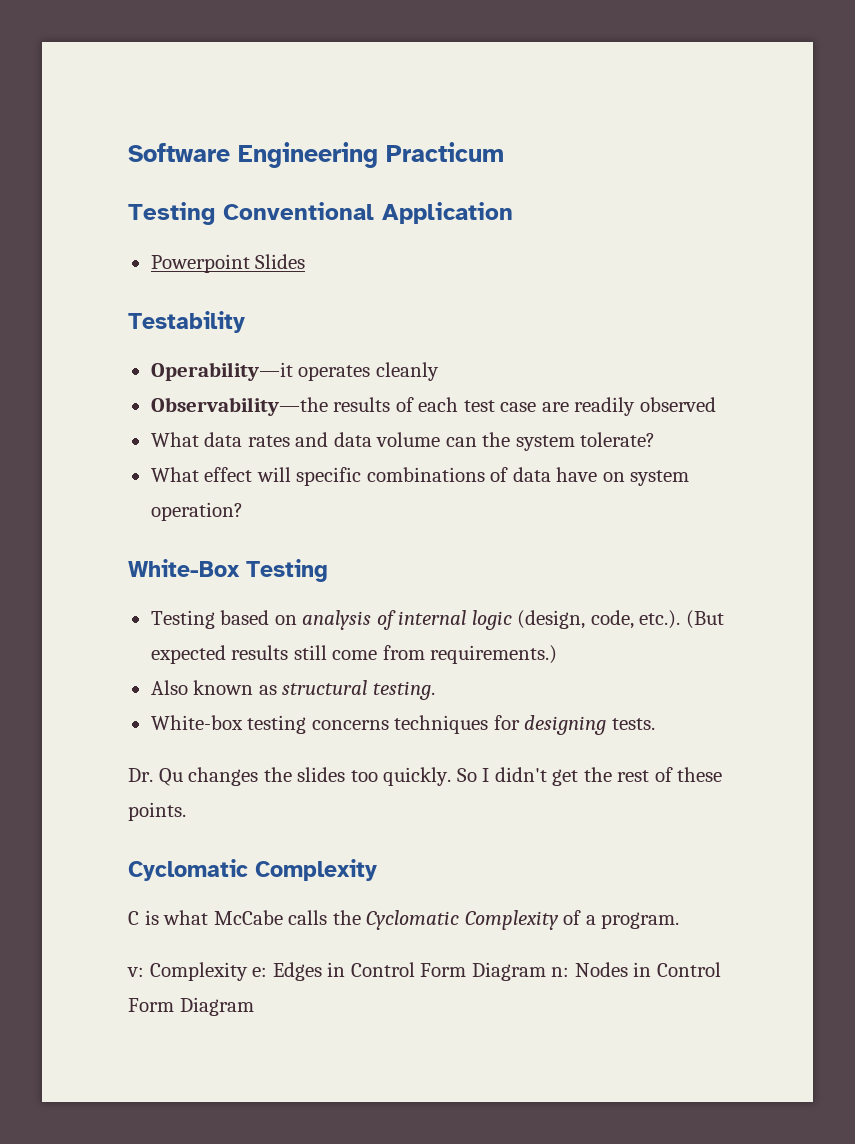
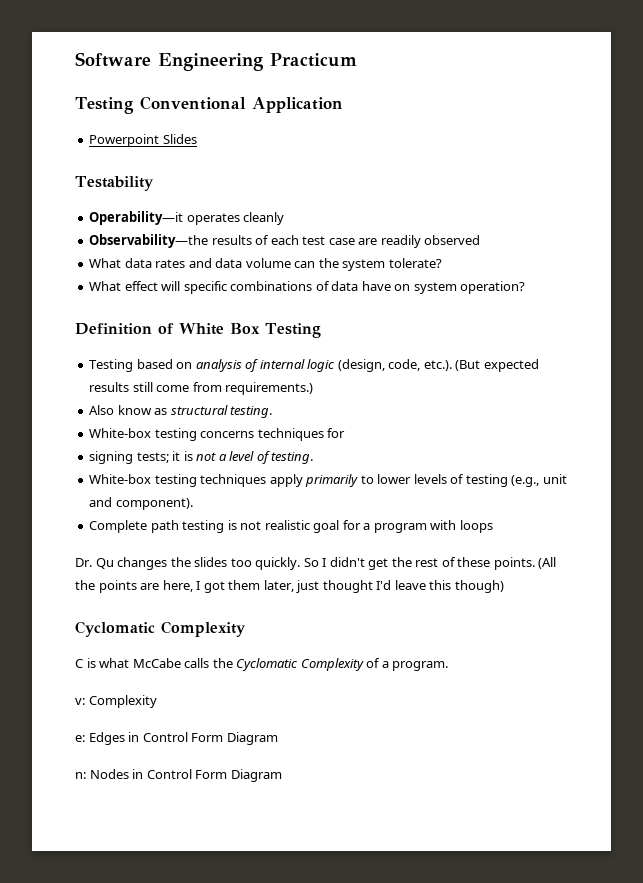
[128,559,240,577] White-Box -> [75,323,260,335] Definition of White Box
[193,680,254,695] known -> [117,405,152,415] know
[524,715,655,735] designing tests. -> [89,451,314,464] [89,474,567,487] [89,497,193,510] [89,520,493,533] // signing tests; it is not a level of testing. // White-box testing techniques apply primarily to lower levels of testing (e.g., unit and component). // Complete path testing is not realistic goal for a program with loops
(186, 811) none -> [538,557,557,569] [75,580,504,593] (All the points are here, I got them later, just thought I'd leave this though)
(248, 971) none -> (157, 701) //
(546, 971) none -> (278, 738) //

